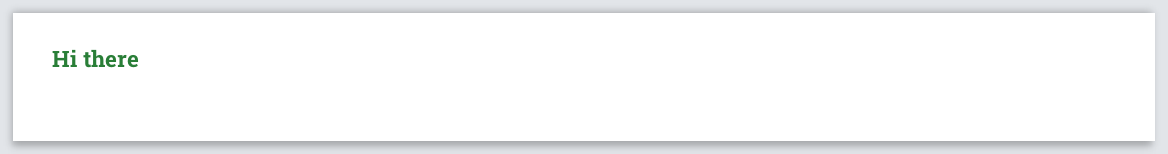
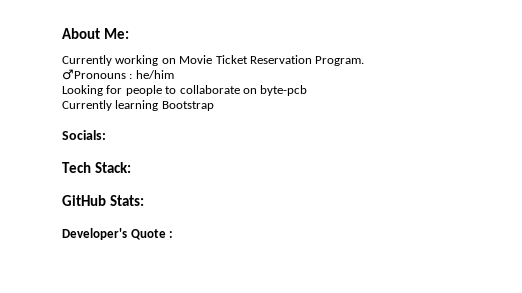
[52,49,140,68] Hi there -> [62,28,129,39] [62,55,365,66] [62,69,174,80] [62,85,308,96] [62,100,214,111] [62,130,106,140] [62,162,131,173] [62,195,144,206] [62,228,174,240] About Me: // Currently working on Movie Ticket Reservation Program. // ♂Pronouns : he/him // Looking for people to collaborate on byte-pcb // Currently learning Bootstrap // Socials: // Tech Stack: // GitHub Stats: // Developer's Quote :

